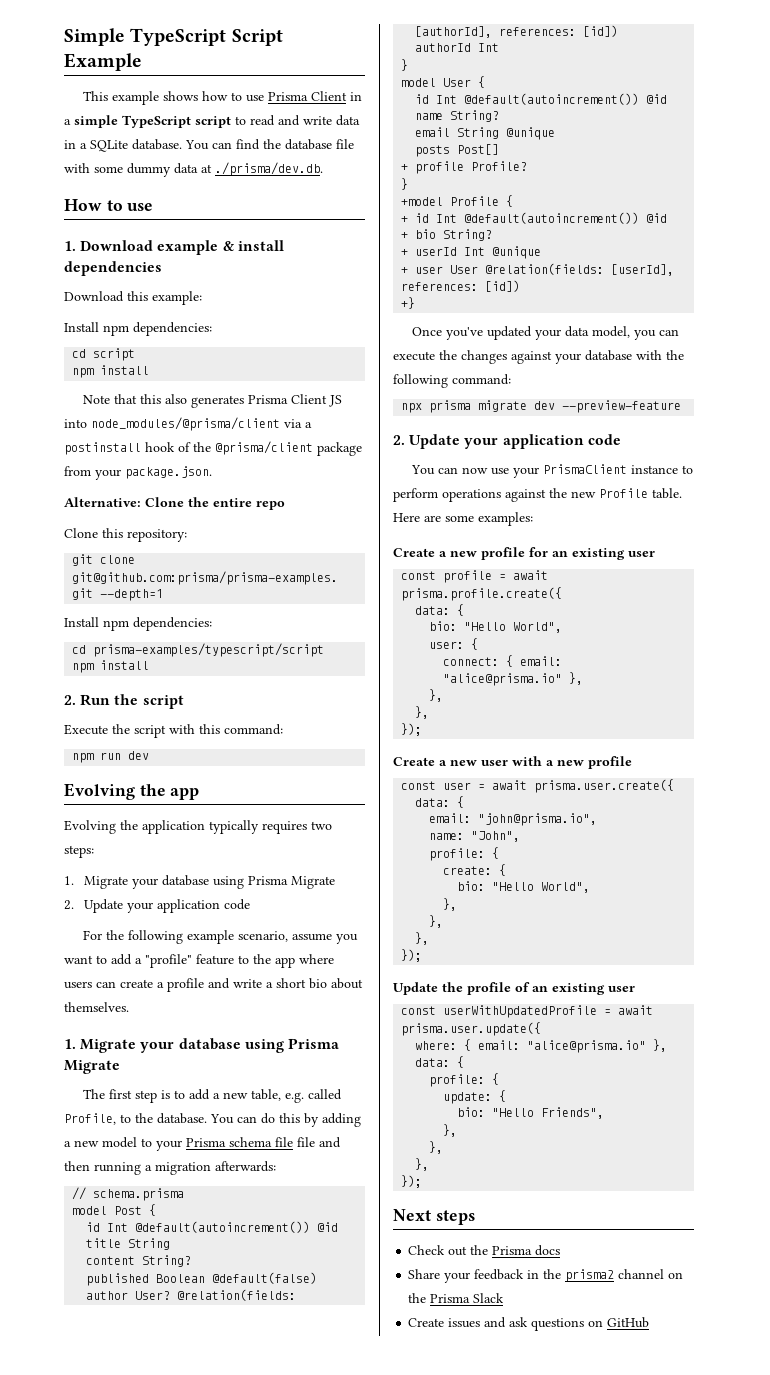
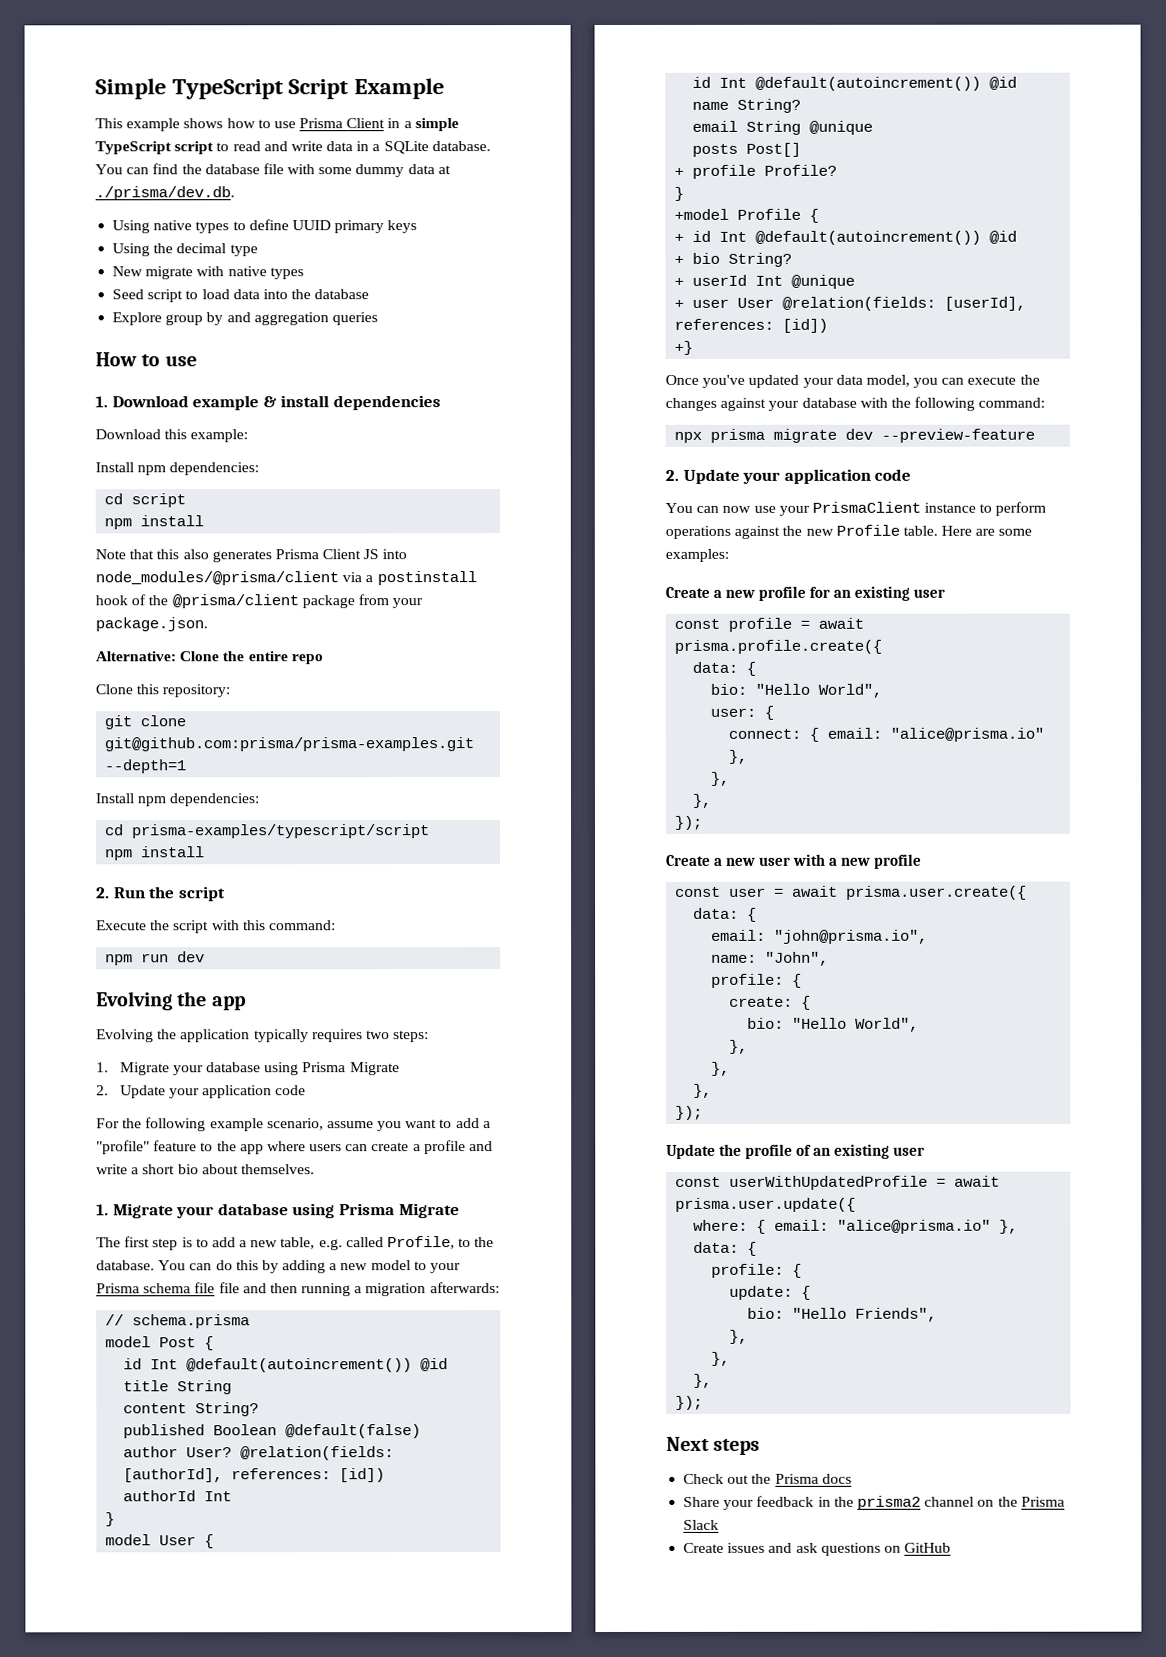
(323, 169) none -> [112,219,418,234] [112,243,258,257] [112,266,304,280] [112,289,370,303] [112,312,378,326] // Using native types to define UUID primary keys // Using the decimal type // New migrate with native types // Seed script to load data into the database // Explore group by and aggregation queries

